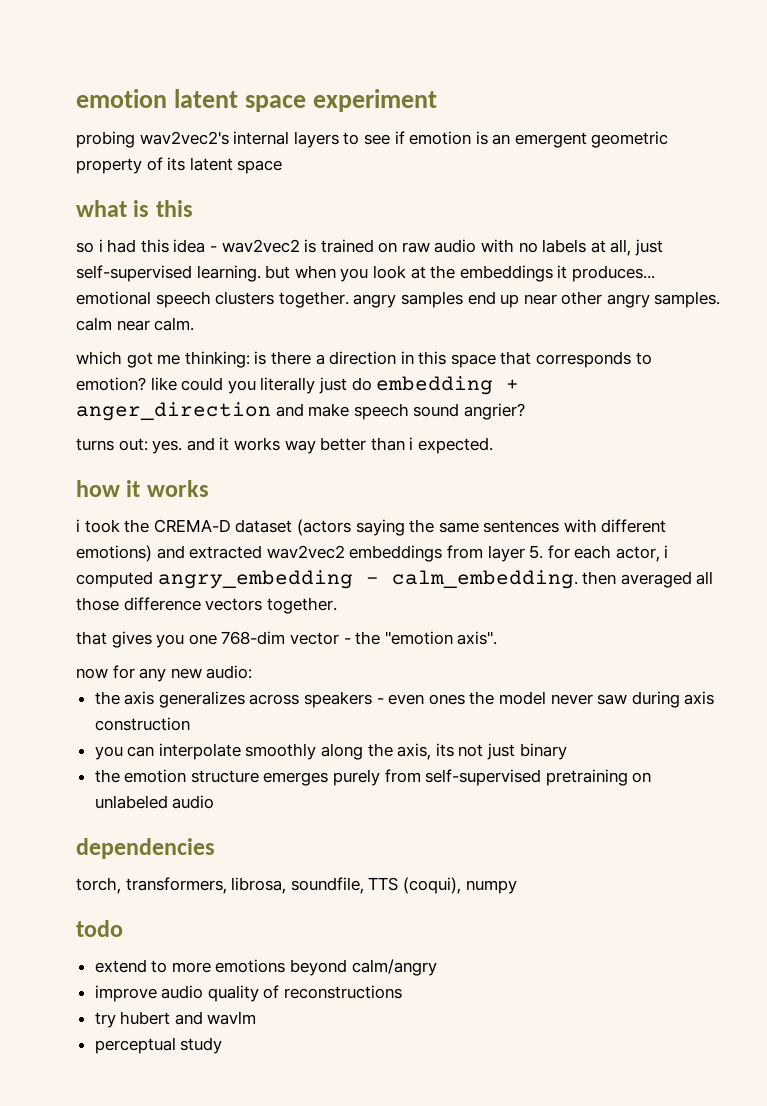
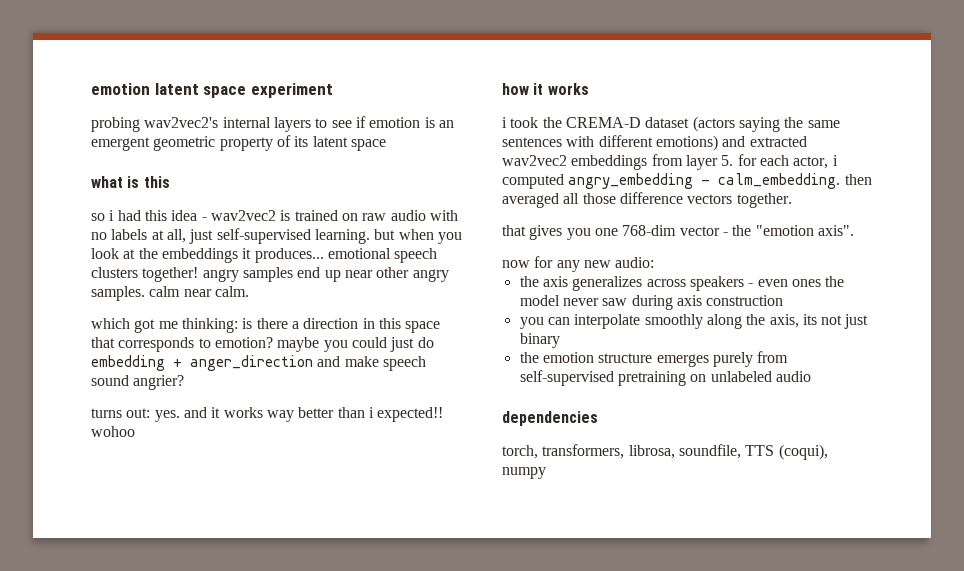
[278,291,349,308] together. -> [142,267,199,282] together!
[150,377,316,394] like could you literally -> [277,337,387,352] maybe you could
[417,437,493,454] expected. -> [377,407,444,422] [91,426,135,437] expected!! wohoo
[76,920,123,937] [94,959,437,976] [94,985,403,1002] [94,1011,257,1028] [94,1037,223,1054] // todo // extend to more emotions beyond calm/angry // improve audio quality of reconstructions // try hubert and wavlm // perceptual study -> (546, 473) none

